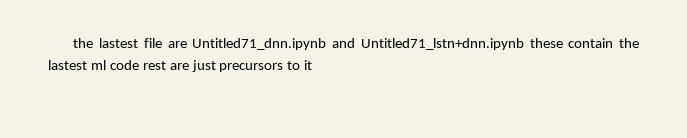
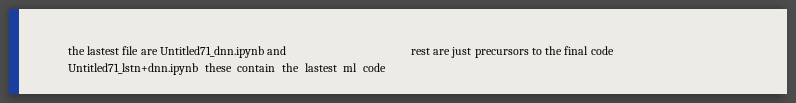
[304,60,313,70] it -> [545,46,614,55] the final code

